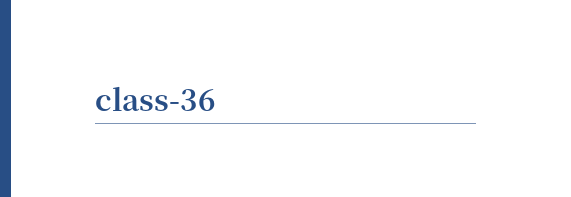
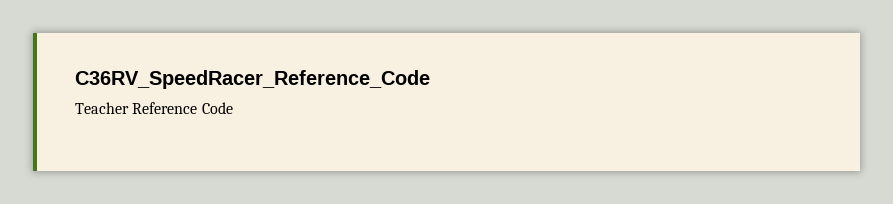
[95,86,216,111] class-36 -> [75,70,430,89] [75,102,233,114] C36RV_SpeedRacer_Reference_Code // Teacher Reference Code

